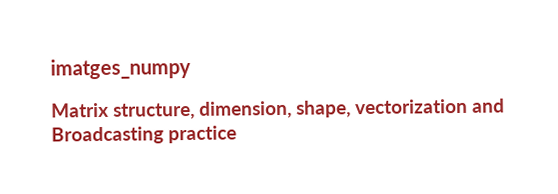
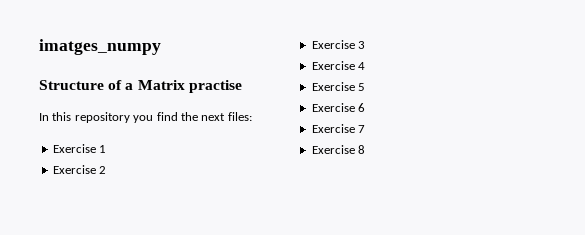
[51,98,505,120] [51,125,237,145] Matrix structure, dimension, shape, vectorization and Broadcasting practice -> [39,80,242,93] [39,112,252,123] [52,144,107,153] [52,165,107,174] [311,40,366,49] [311,61,366,70] [311,82,366,91] [311,103,366,112] [311,124,366,133] [311,145,366,154] Structure of a Matrix practise // In this repository you find the next files: // Exercise 1 // Exercise 2 // Exercise 3 // Exercise 4 // Exercise 5 // Exercise 6 // Exercise 7 // Exercise 8

